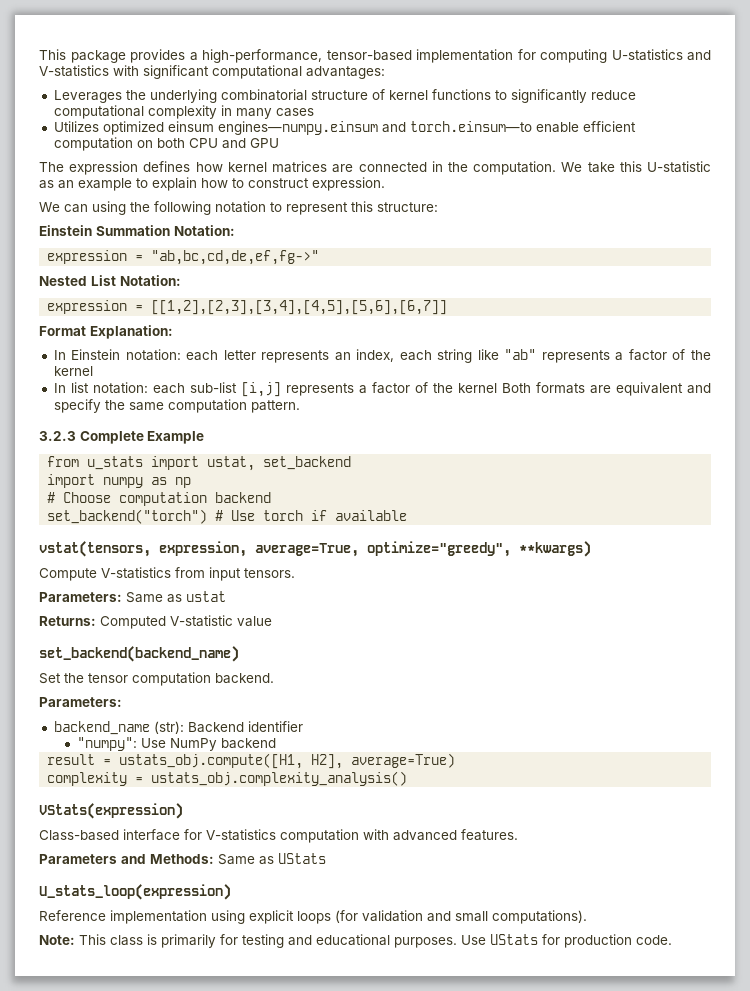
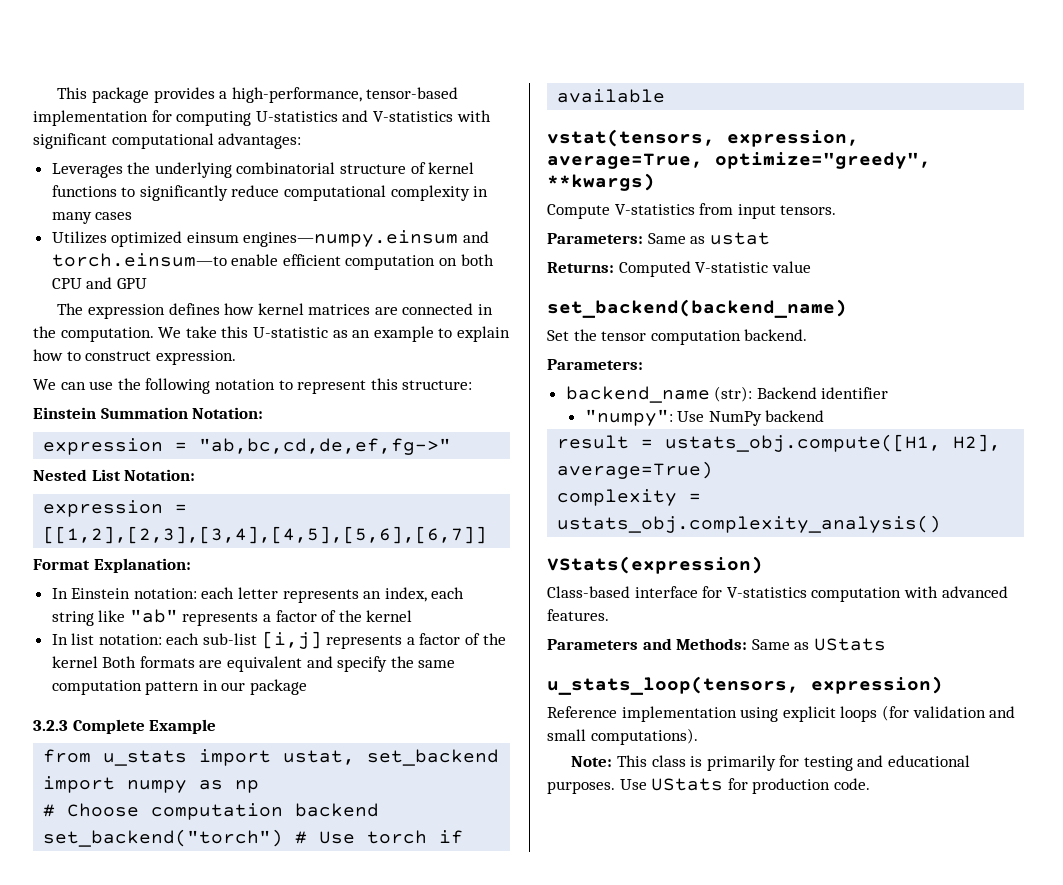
[92,201,126,215] using -> [89,381,114,390] use
[250,400,300,413] pattern. -> [145,679,308,695] pattern in our package
[39,884,231,900] U_stats_loop(expression) -> [547,676,943,695] u_stats_loop(tensors, expression)

